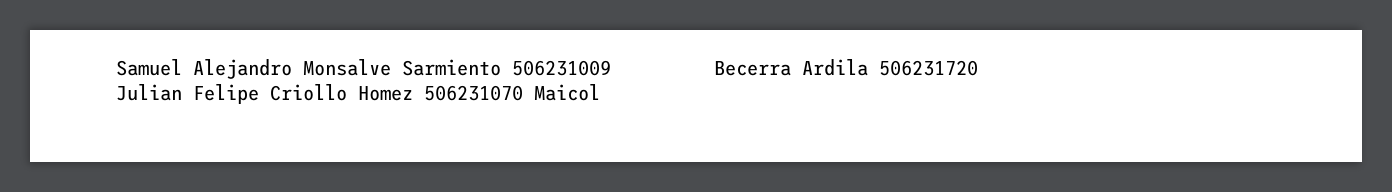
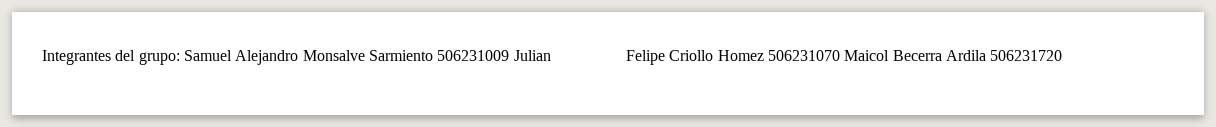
(116, 67) none -> [42,50,180,65] Integrantes del grupo:

